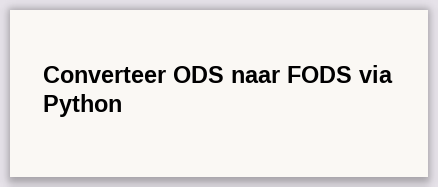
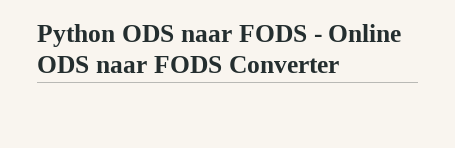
[43,65,393,83] [43,94,122,117] Converteer ODS naar FODS via Python -> [37,24,402,47] [37,56,339,73] Python ODS naar FODS - Online ODS naar FODS Converter

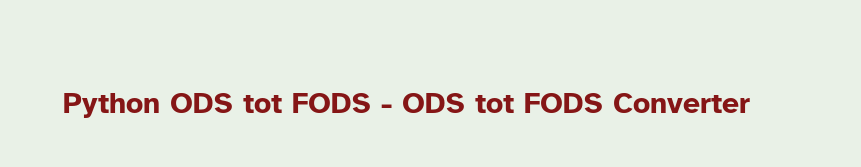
[180,30,232,42] naar -> [243,95,282,113] tot
[328,24,402,42] [37,56,147,73] Online ODS naar -> [402,93,514,113] ODS tot

